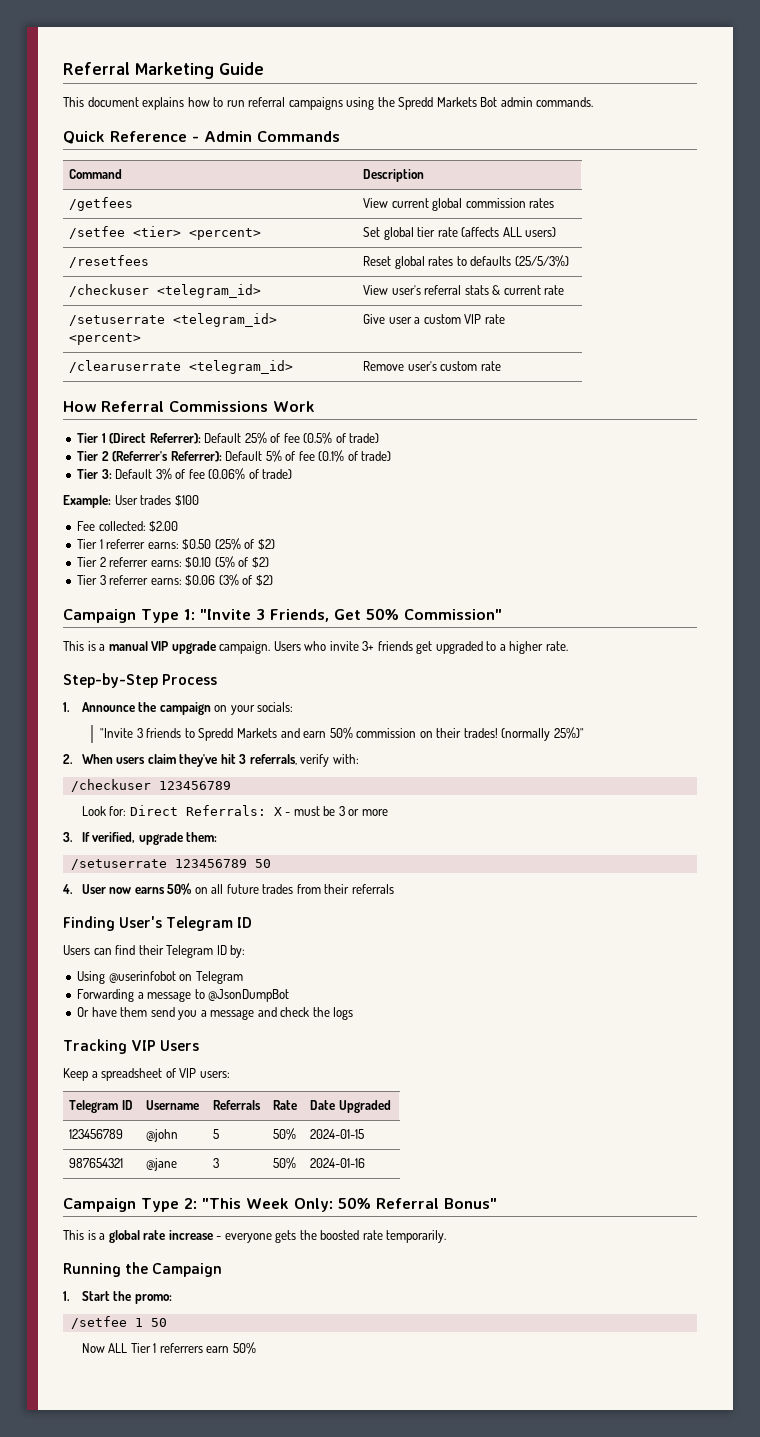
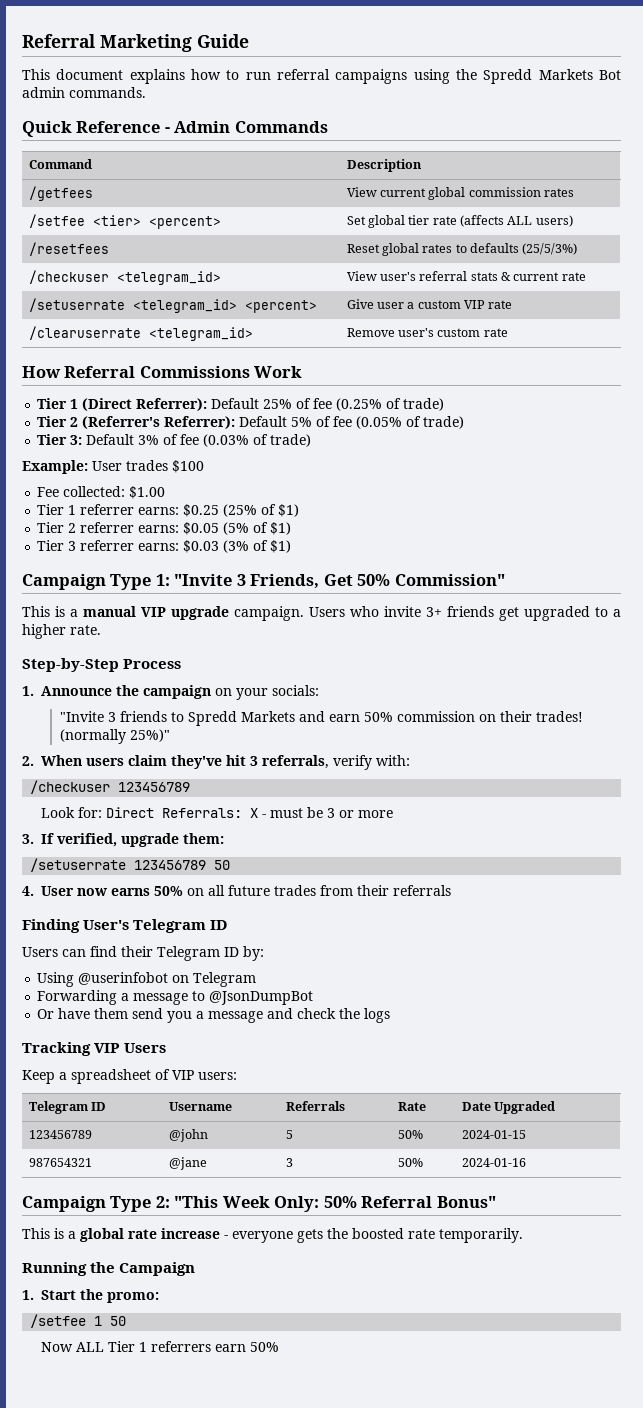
[303,432,333,444] (0.5% -> [336,398,383,411] (0.25%
[318,450,345,462] (0.1% -> [356,416,403,429] (0.05%
[208,468,246,480] (0.06% -> [203,434,250,447] (0.03%
[149,521,179,532] $2.00 -> [129,486,166,499] $1.00
[182,539,212,550] $0.50 -> [183,504,220,517] $0.25
[257,539,275,550] $2) -> [278,504,300,517] $1)
[185,557,212,568] $0.10 -> [183,522,220,535] $0.05
[251,557,269,568] $2) -> [270,522,292,535] $1)
[185,575,216,586] $0.06 -> [183,540,220,553] $0.03
[255,575,273,586] $2) -> [270,540,292,553] $1)

